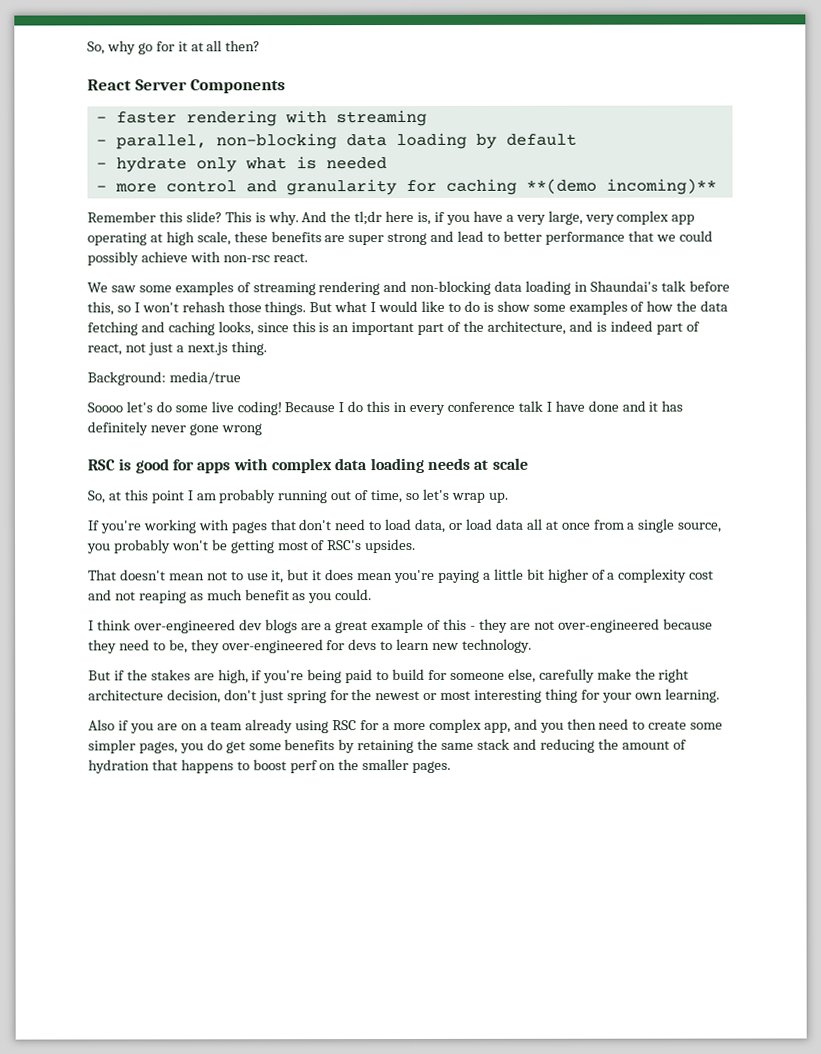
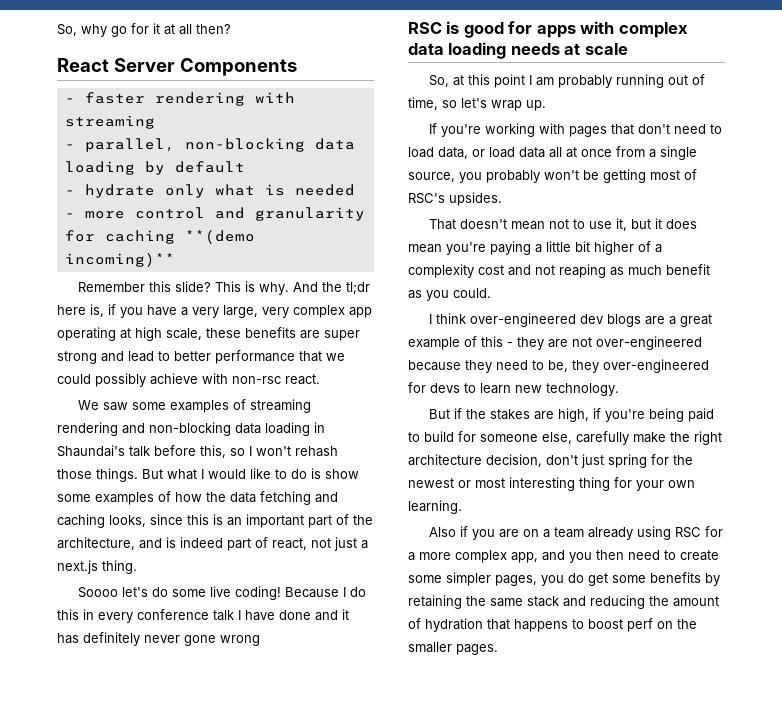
[87,371,241,386] // Background: media/true -> (137, 567) none

